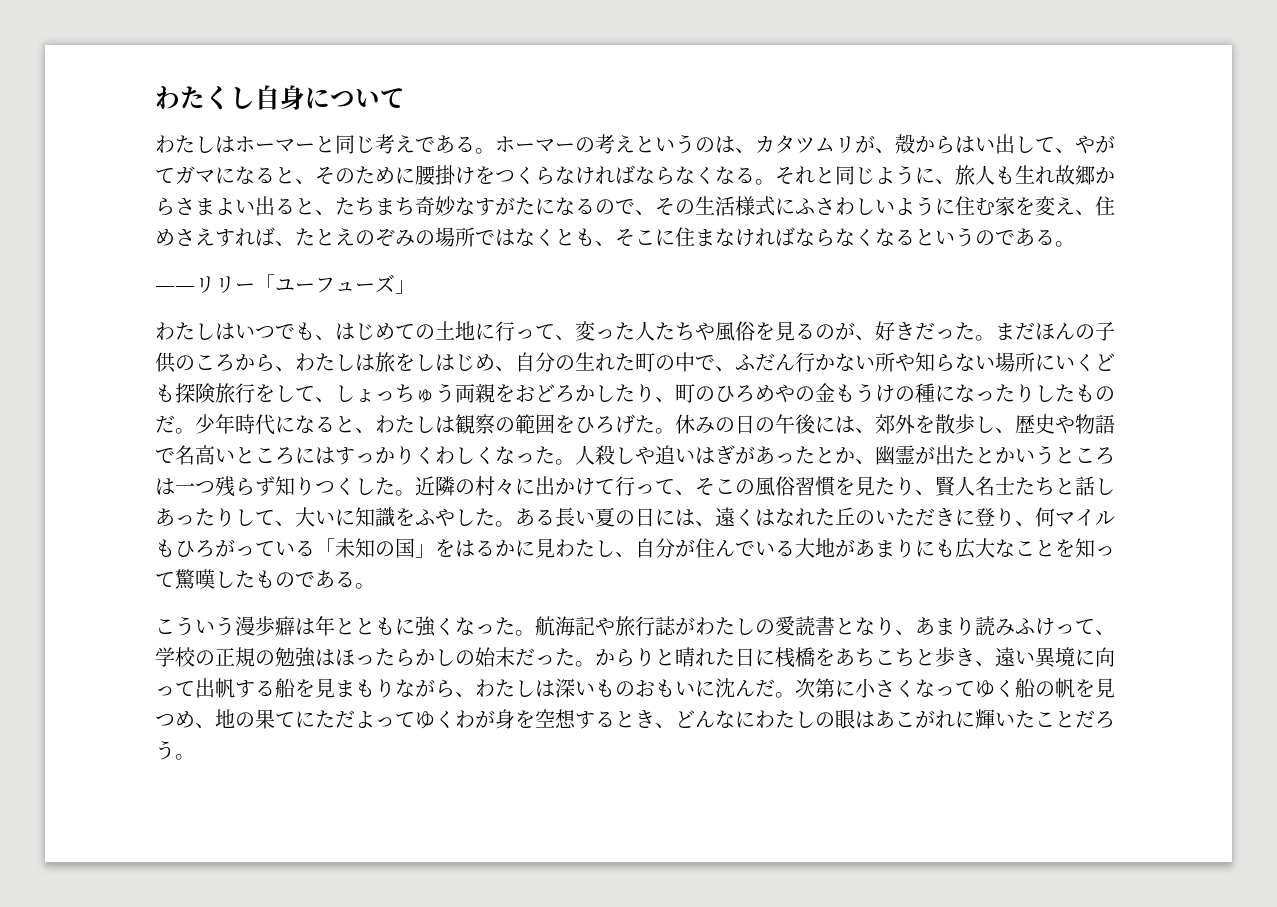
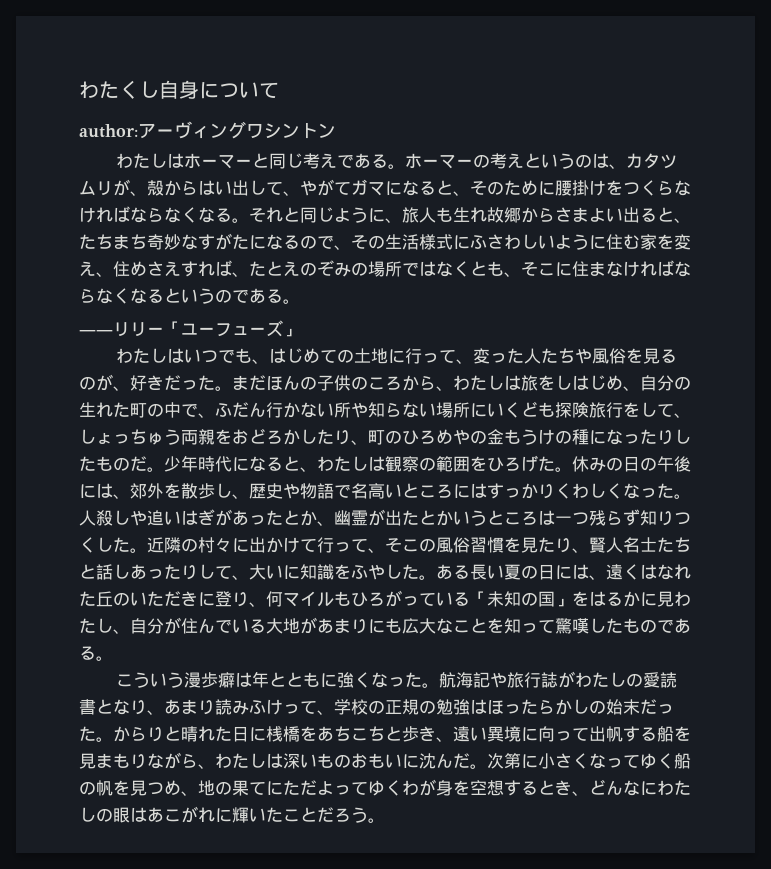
(405, 98) none -> [79,121,336,139] // author:アーヴィングワシントン

